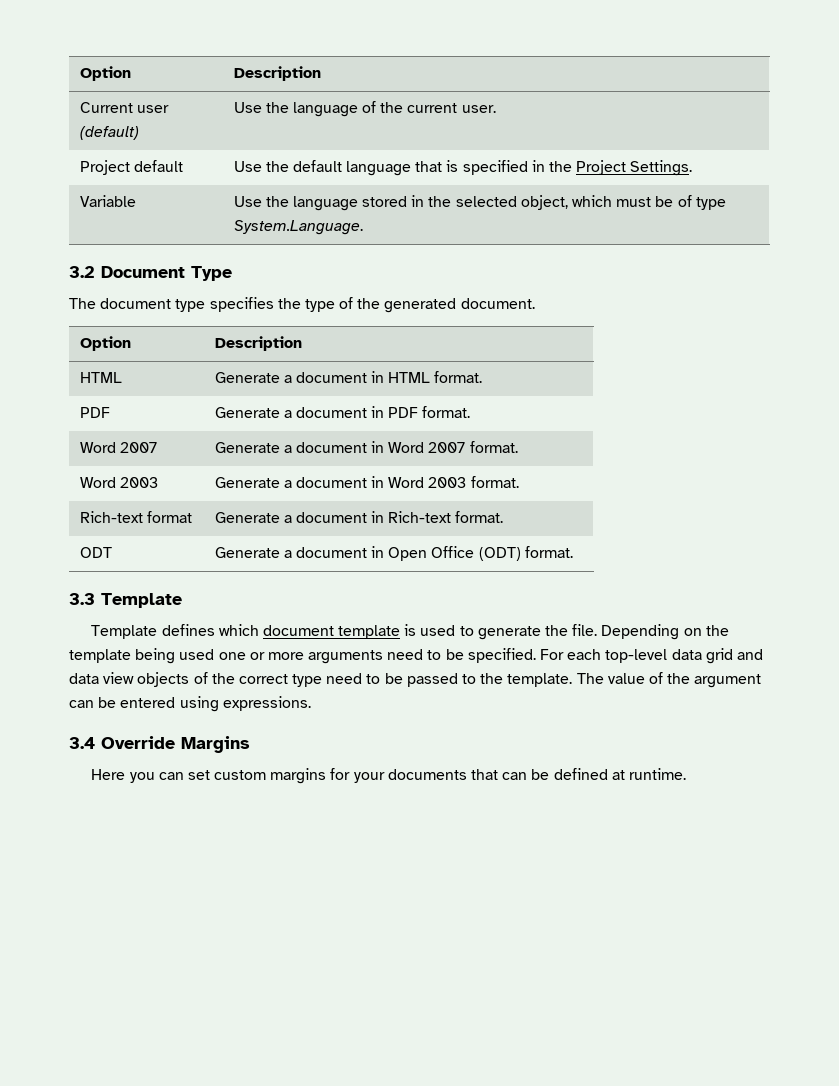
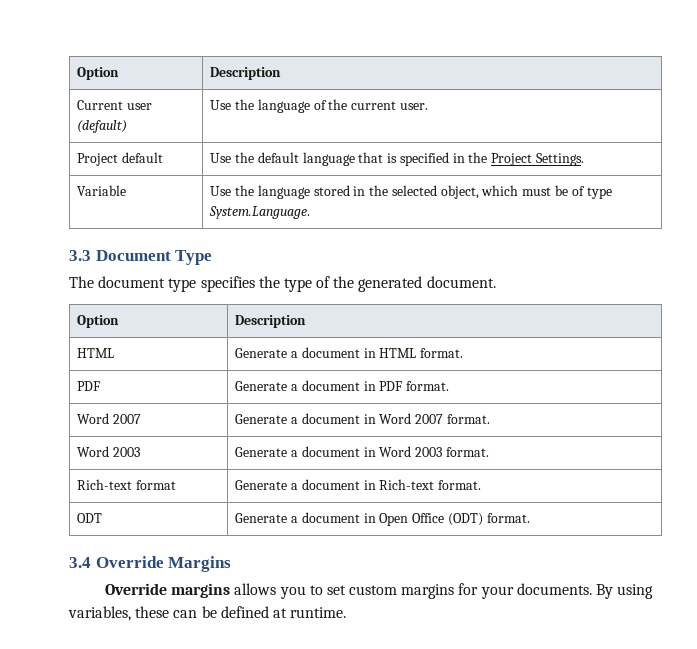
[69,266,95,278] 3.2 -> [69,250,91,261] 3.3
[69,593,182,608] [91,624,729,640] [69,648,763,664] [69,672,762,688] [69,696,311,712] [69,736,250,753] [91,769,184,783] 3.3 Template // Template defines which document template is used to generate the file. Depending on the template being used one or more arguments need to be specified. For each top-level data grid and data view objects of the correct type need to be passed to the template. The value of the argument can be entered using expressions. // 3.4 Override Margins // Here you can -> [69,556,232,572] [104,583,323,599] 3.4 Override Margins // Override margins allows you to
[387,769,499,780] documents that -> [516,583,654,599] [68,606,170,621] documents. By using variables, these

